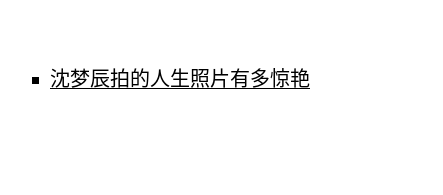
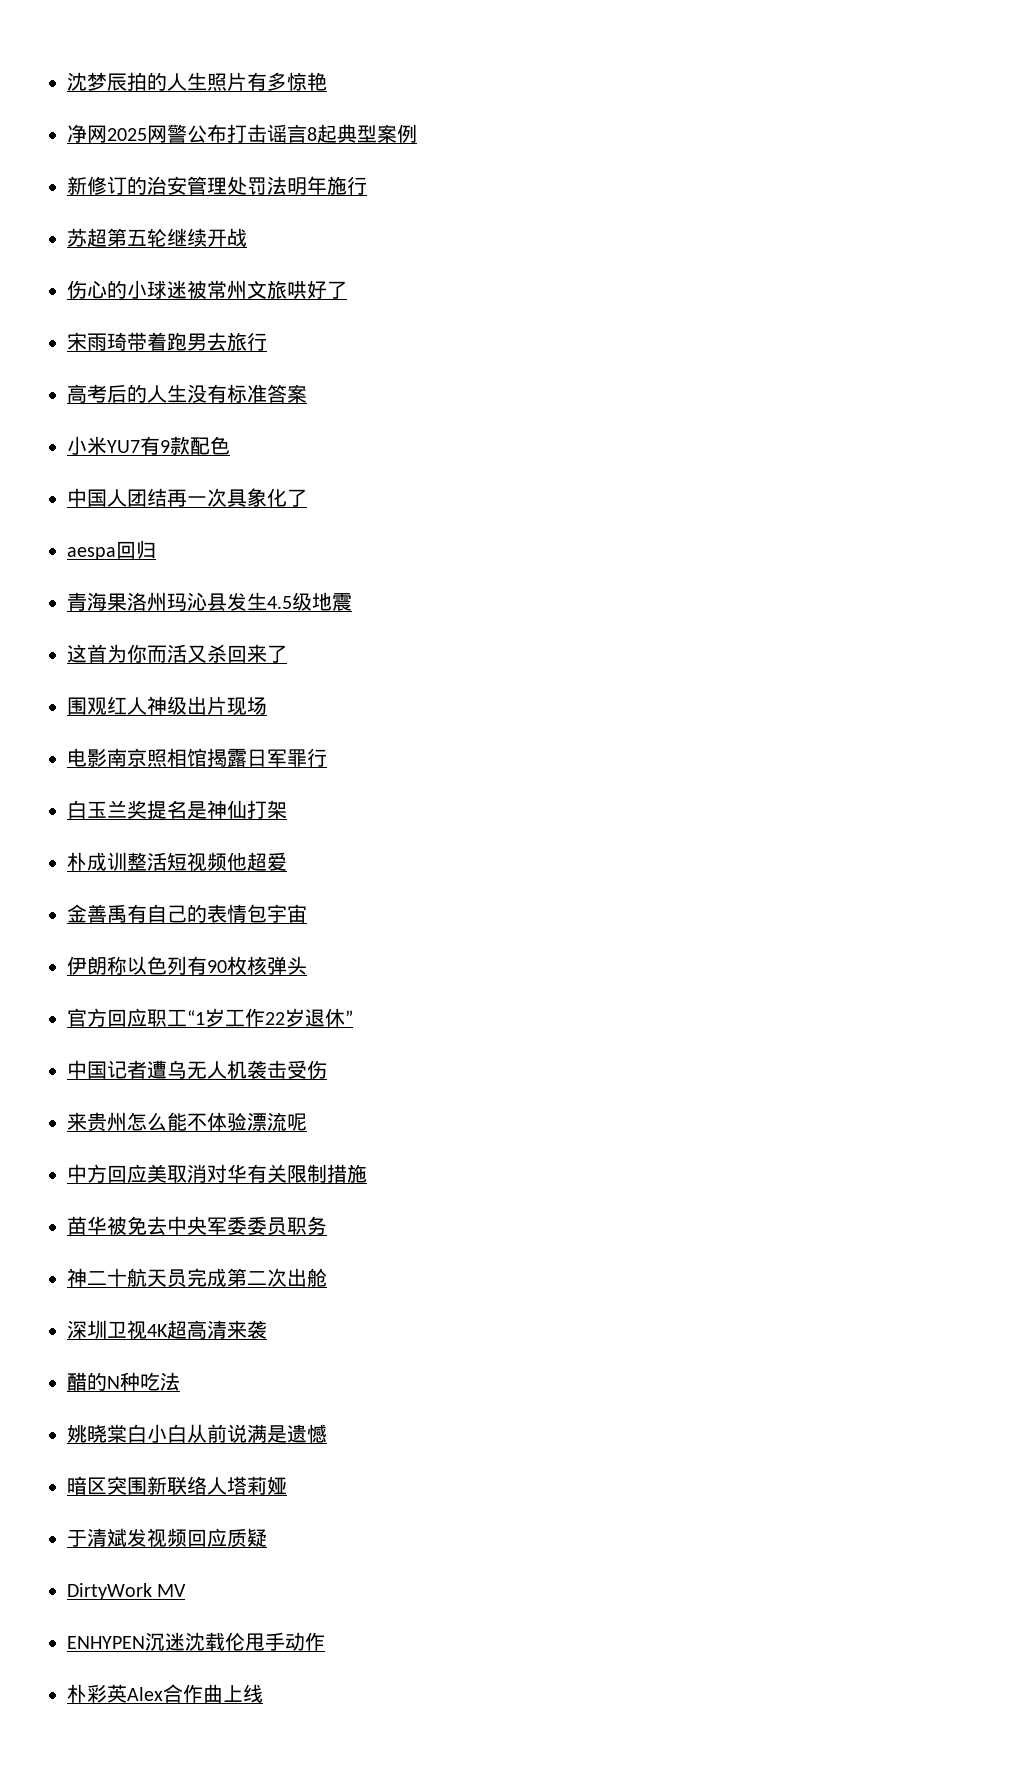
(310, 78) none -> [67,124,417,143] [67,176,367,195] [67,228,247,247] [67,280,347,300] [67,332,267,351] [67,384,307,403] [67,436,230,455] [67,488,307,507] [67,540,156,560] [67,592,352,612] [67,644,287,663] [67,696,267,716] [67,748,327,767] [67,800,287,819] [67,852,287,872] [67,904,307,923] [67,956,307,975] [67,1008,353,1027] [67,1060,327,1079] [67,1112,307,1132] [67,1164,367,1183] [67,1216,327,1236] [67,1268,327,1288] [67,1320,267,1340] [67,1372,180,1391] [67,1424,327,1443] [67,1476,287,1495] [67,1528,267,1548] [67,1583,187,1600] [67,1632,325,1651] [67,1684,263,1703] // 净网2025网警公布打击谣言8起典型案例 // 新修订的治安管理处罚法明年施行 // 苏超第五轮继续开战 // 伤心的小球迷被常州文旅哄好了 // 宋雨琦带着跑男去旅行 // 高考后的人生没有标准答案 // 小米YU7有9款配色 // 中国人团结再一次具象化了 // aespa回归 // 青海果洛州玛沁县发生4.5级地震 // 这首为你而活又杀回来了 // 围观红人神级出片现场 // 电影南京照相馆揭露日军罪行 // 白玉兰奖提名是神仙打架 // 朴成训整活短视频他超爱 // 金善禹有自己的表情包宇宙 // 伊朗称以色列有90枚核弹头 // 官方回应职工“1岁工作22岁退休” // 中国记者遭乌无人机袭击受伤 // 来贵州怎么能不体验漂流呢 // 中方回应美取消对华有关限制措施 // 苗华被免去中央军委委员职务 // 神二十航天员完成第二次出舱 // 深圳卫视4K超高清来袭 // 醋的N种吃法 // 姚晓棠白小白从前说满是遗憾 // 暗区突围新联络人塔莉娅 // 于清斌发视频回应质疑 // DirtyWork MV // ENHYPEN沉迷沈载伦甩手动作 // 朴彩英Alex合作曲上线

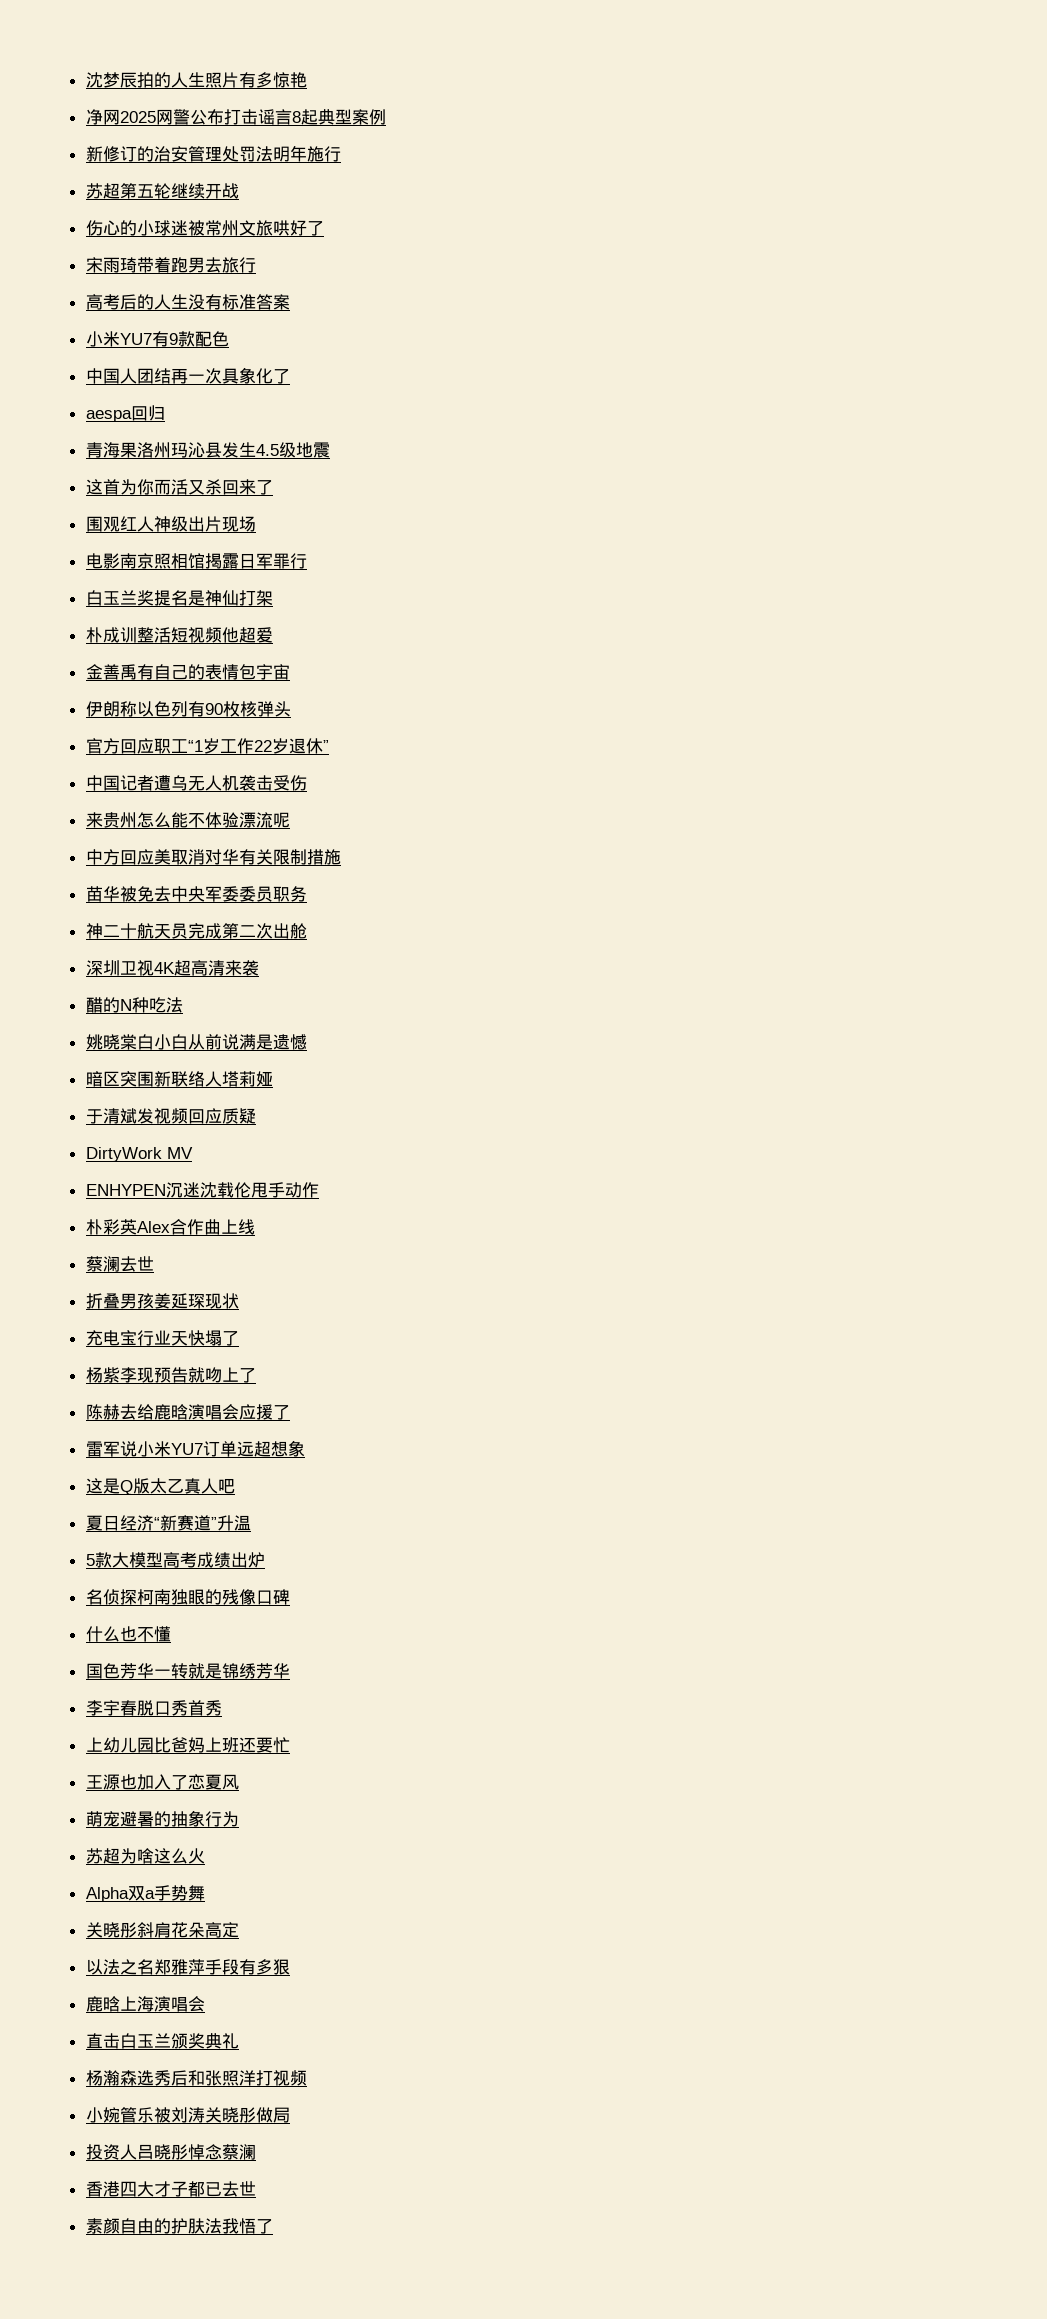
(263, 1693) none -> [85,1256,154,1272] [85,1293,239,1309] [85,1330,239,1346] [85,1367,256,1383] [85,1404,290,1420] [85,1440,305,1457] [85,1478,235,1495] [85,1515,251,1531] [85,1552,265,1568] [85,1589,290,1605] [85,1626,171,1642] [85,1663,290,1679] [85,1700,222,1716] [85,1737,290,1753] [85,1774,239,1790] [85,1810,239,1827] [85,1848,205,1864] [85,1885,205,1902] [85,1922,239,1938] [85,1959,290,1975] [85,1996,205,2012] [85,2033,239,2049] [85,2070,307,2086] [85,2107,290,2123] [85,2144,256,2160] [85,2181,256,2197] [85,2218,273,2234] // 蔡澜去世 // 折叠男孩姜延琛现状 // 充电宝行业天快塌了 // 杨紫李现预告就吻上了 // 陈赫去给鹿晗演唱会应援了 // 雷军说小米YU7订单远超想象 // 这是Q版太乙真人吧 // 夏日经济“新赛道”升温 // 5款大模型高考成绩出炉 // 名侦探柯南独眼的残像口碑 // 什么也不懂 // 国色芳华一转就是锦绣芳华 // 李宇春脱口秀首秀 // 上幼儿园比爸妈上班还要忙 // 王源也加入了恋夏风 // 萌宠避暑的抽象行为 // 苏超为啥这么火 // Alpha双a手势舞 // 关晓彤斜肩花朵高定 // 以法之名郑雅萍手段有多狠 // 鹿晗上海演唱会 // 直击白玉兰颁奖典礼 // 杨瀚森选秀后和张照洋打视频 // 小婉管乐被刘涛关晓彤做局 // 投资人吕晓彤悼念蔡澜 // 香港四大才子都已去世 // 素颜自由的护肤法我悟了

